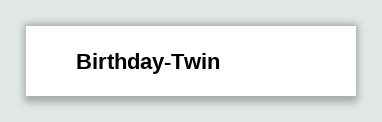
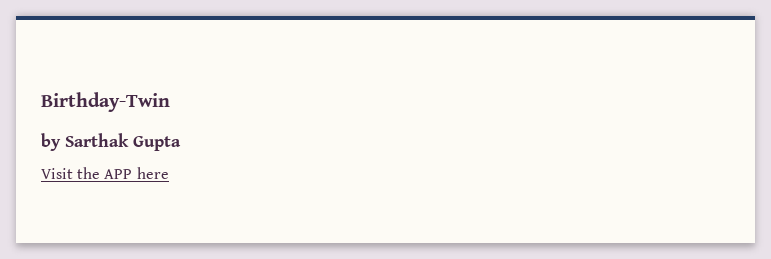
(220, 63) none -> [41,133,181,151] [41,167,169,179] // by Sarthak Gupta // Visit the APP here

